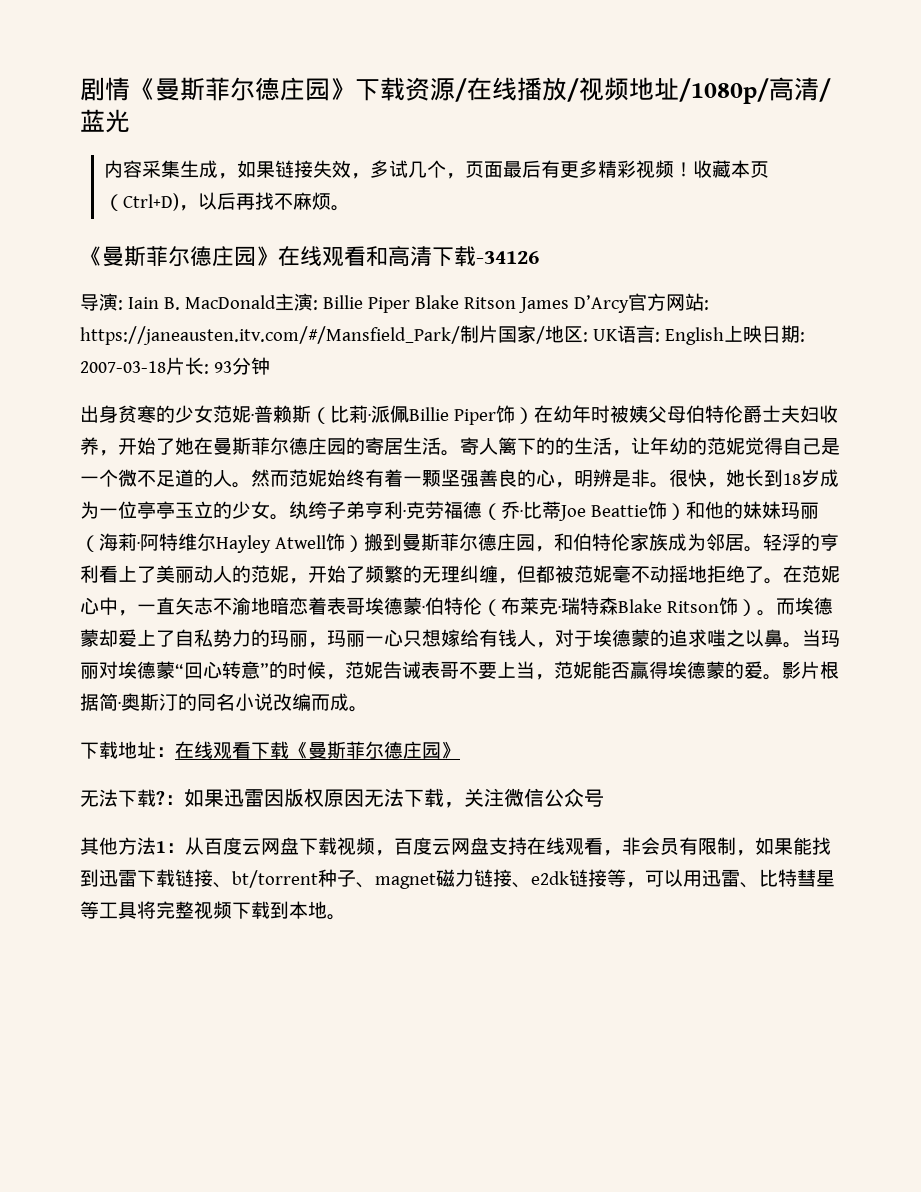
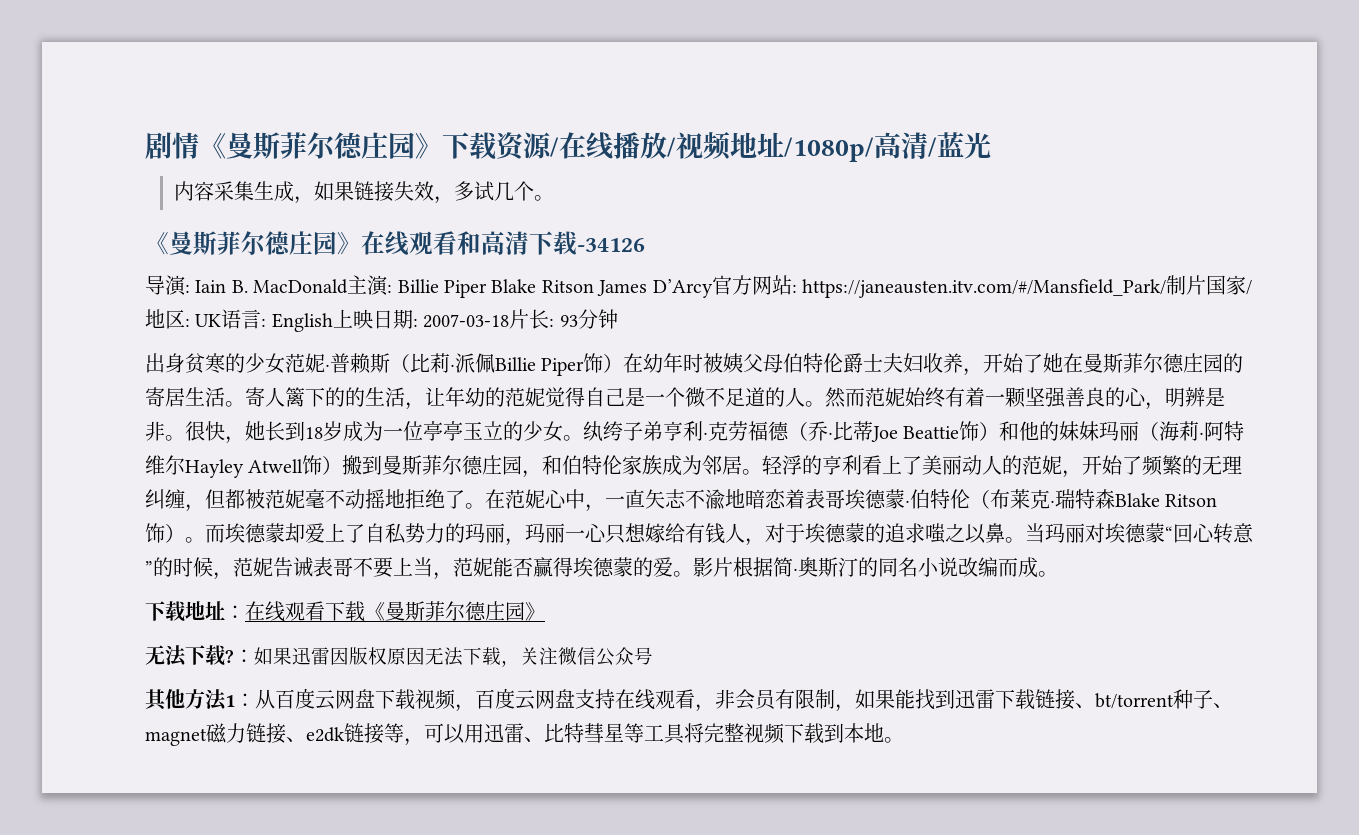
[445,160,769,179] [103,192,331,211] ，页面最后有更多精彩视频！收藏本页（Ctrl+D)，以后再找不麻烦 -> (535, 191) none

